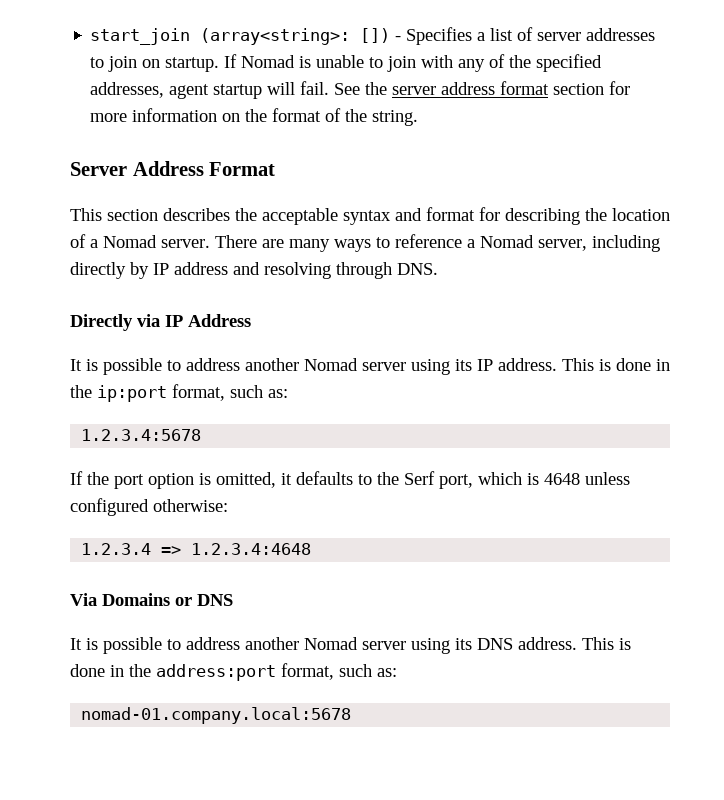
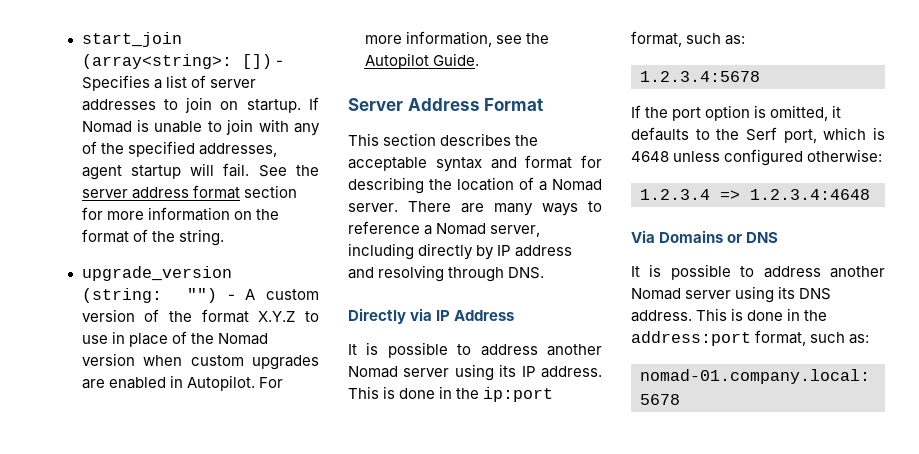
(419, 118) none -> [81,266,232,281] [81,288,319,303] [81,309,319,323] [81,331,268,347] [81,353,319,370] [81,375,283,391] [364,31,549,47] [364,53,479,69] // upgrade_version (string: "") - A custom version of the format X.Y.Z to use in place of the Nomad version when custom upgrades are enabled in Autopilot. For more information, see the Autopilot Guide.

